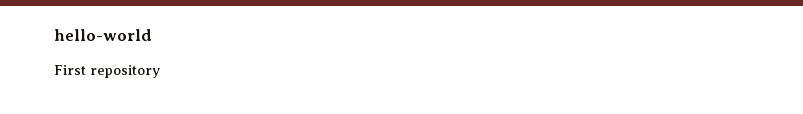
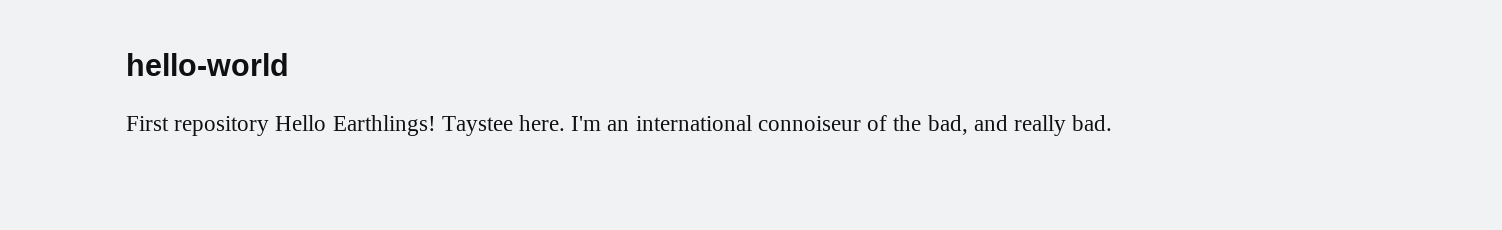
(160, 71) none -> [275,115,1113,136] Hello Earthlings! Taystee here. I'm an international connoiseur of the bad, and really bad.

